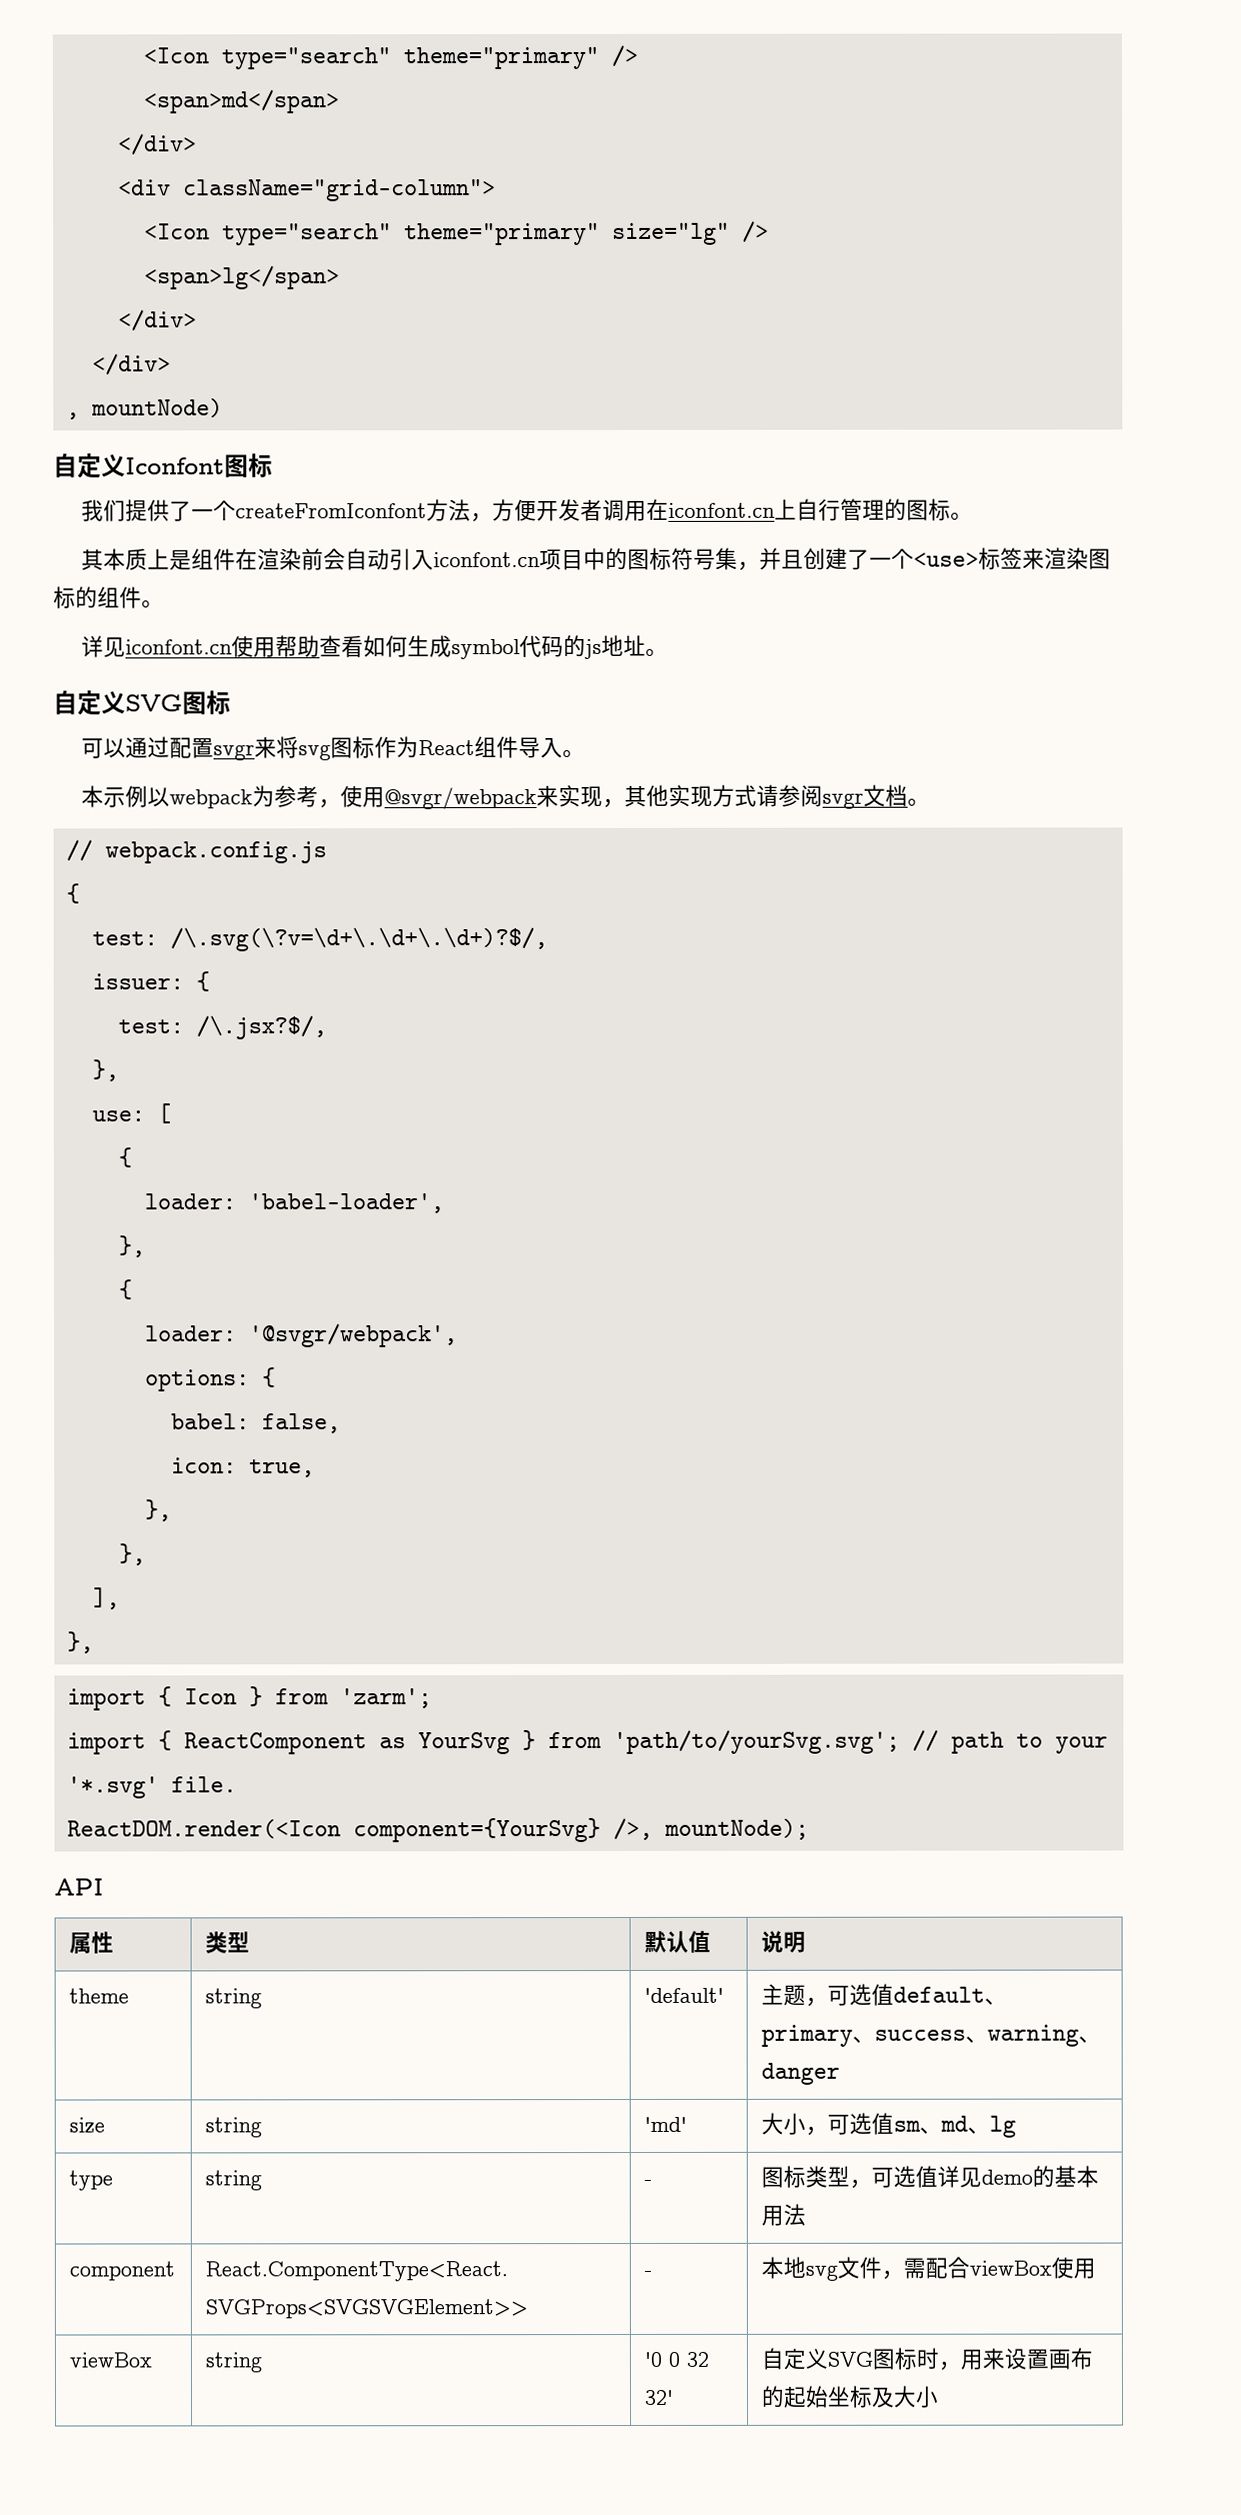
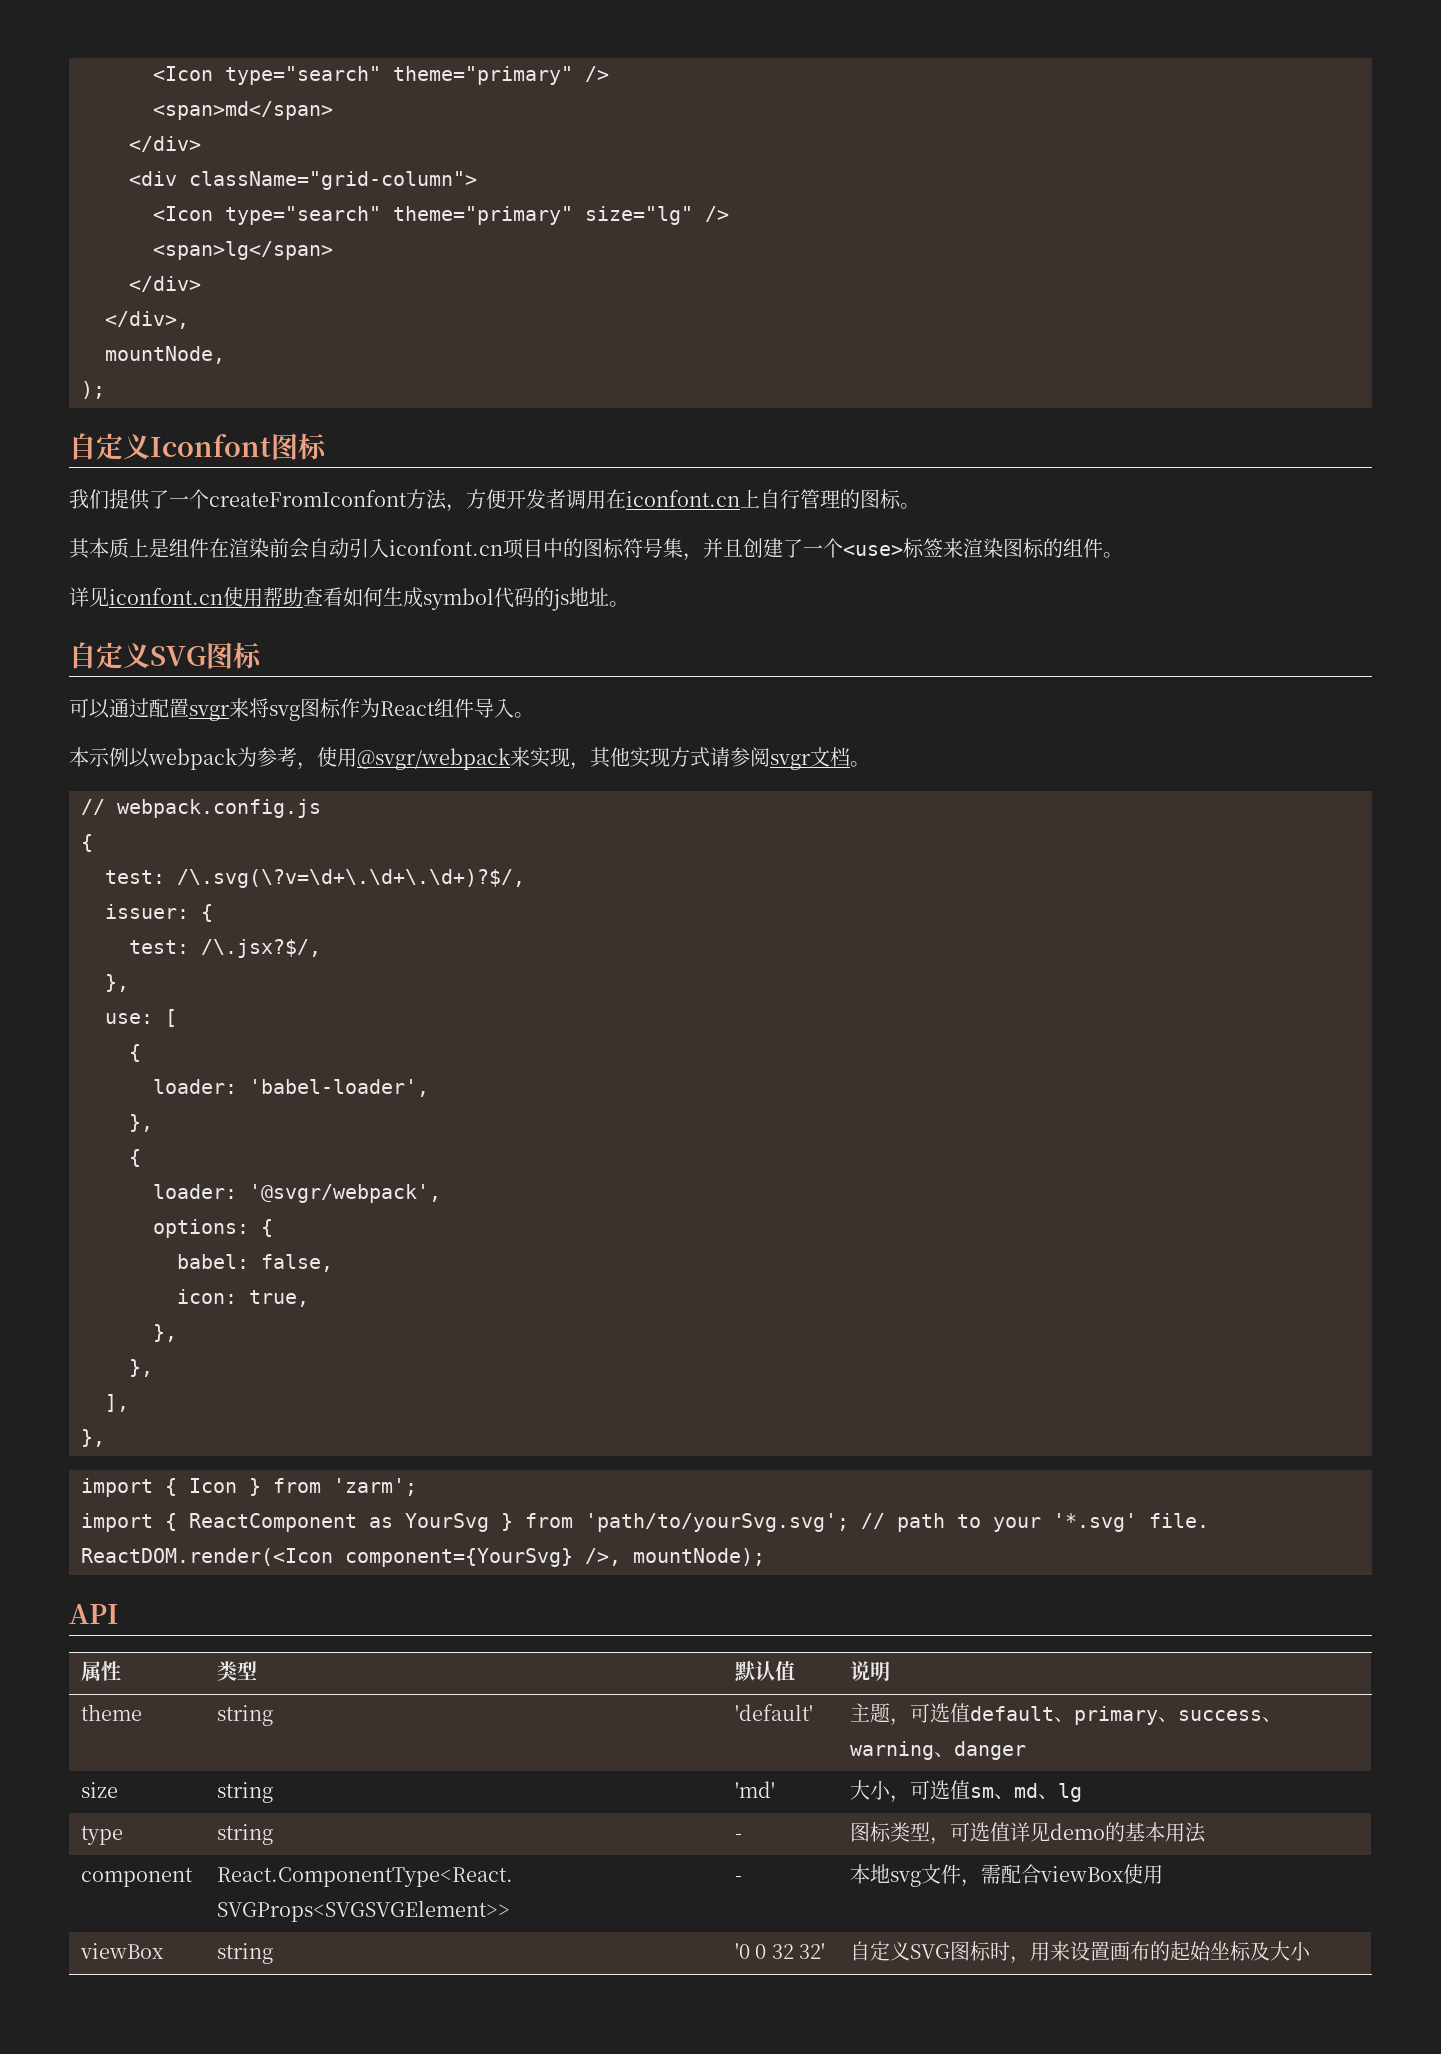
[91,353,171,376] [65,398,223,420] </div> // , mountNode) -> [105,311,189,329] [105,346,225,364] [81,381,105,399] </div>, // mountNode, // );

